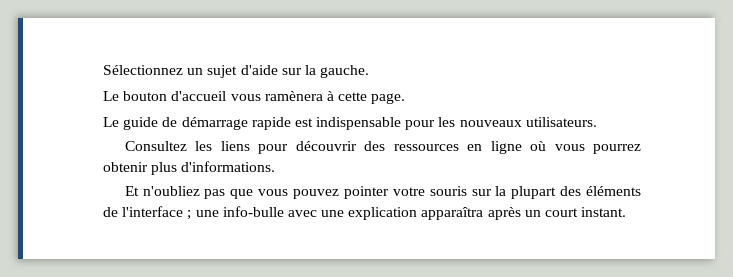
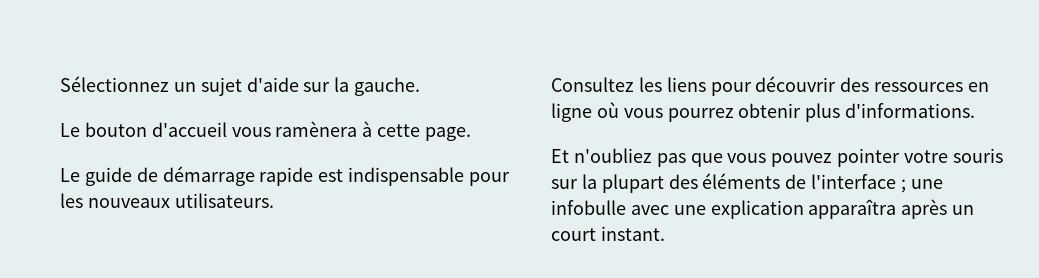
[222,206,284,217] info-bulle -> [551,200,626,215] infobulle

